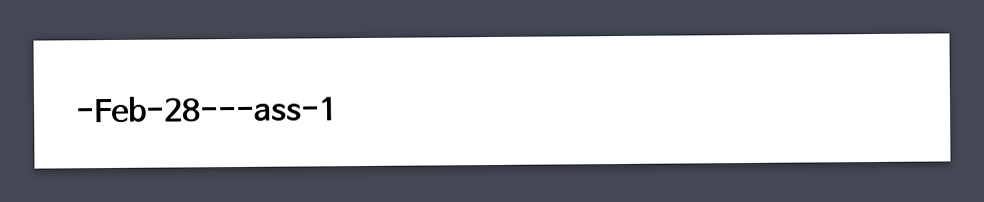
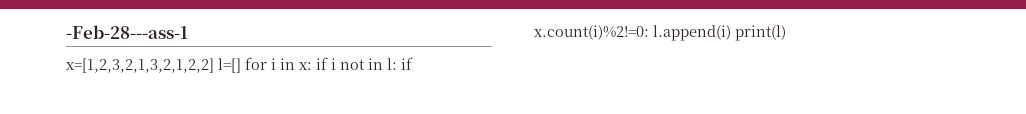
(338, 109) none -> [66,57,413,73] [534,25,786,41] // x=[1,2,3,2,1,3,2,1,2,2] l=[] for i in x: if i not in l: if x.count(i)%2!=0: l.append(i) print(l)

